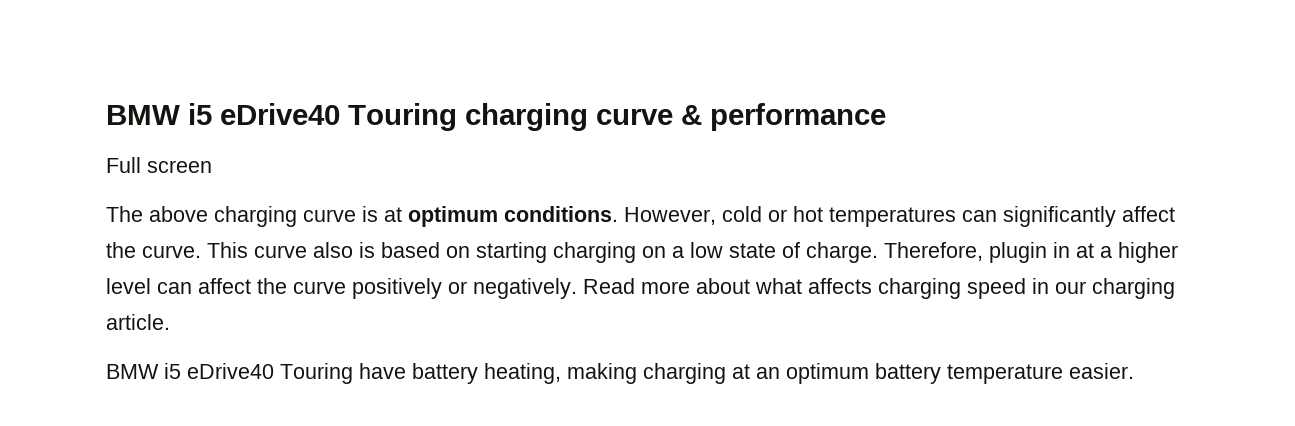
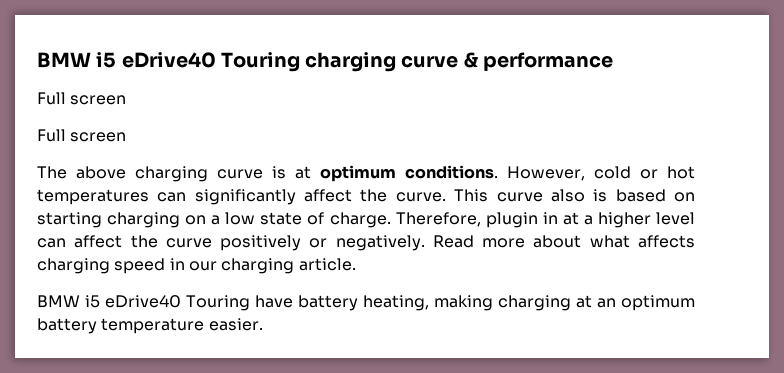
(212, 166) none -> [37,129,127,142] // Full screen

